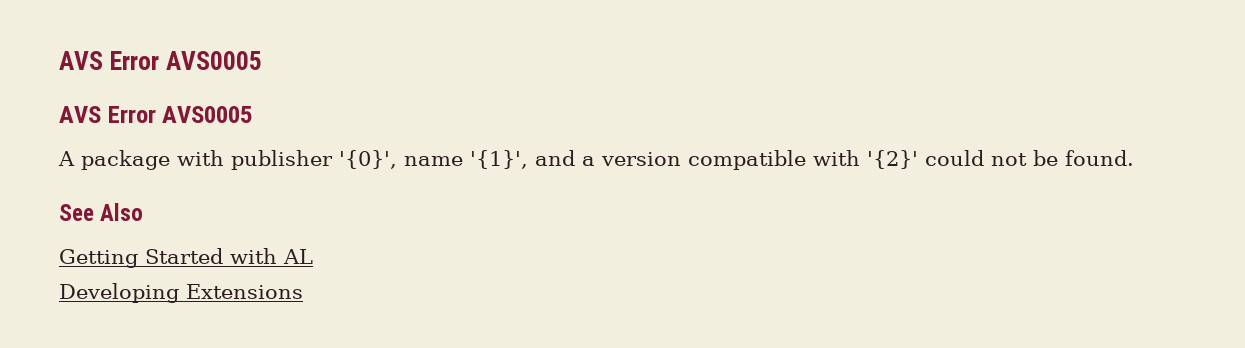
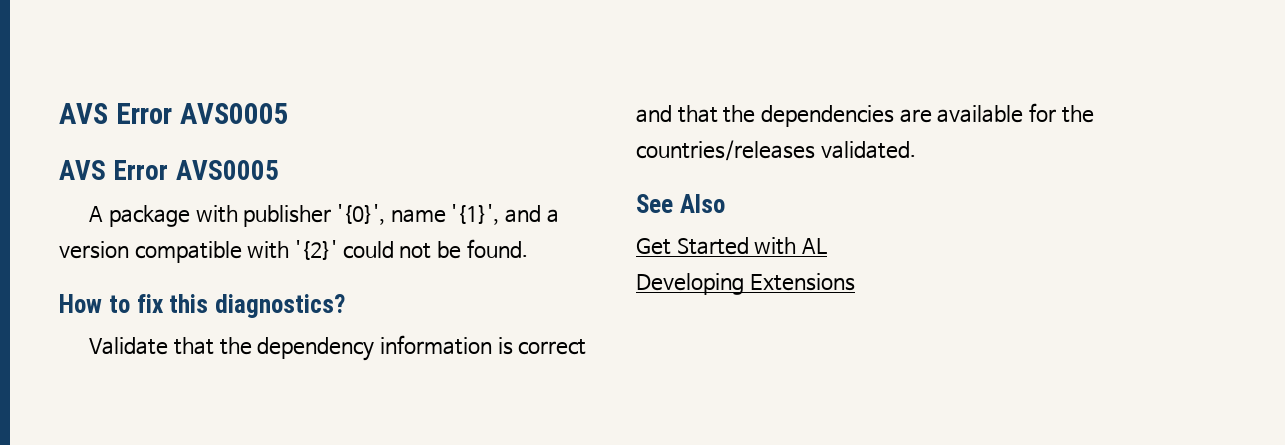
(1134, 158) none -> [59,294,345,318] [89,335,587,361] [636,103,1094,127] [636,140,916,161] // How to fix this diagnostics? // Validate that the dependency information is correct and that the dependencies are available for the countries/releases validated.
[59,249,138,268] Getting -> [636,238,671,255] Get

